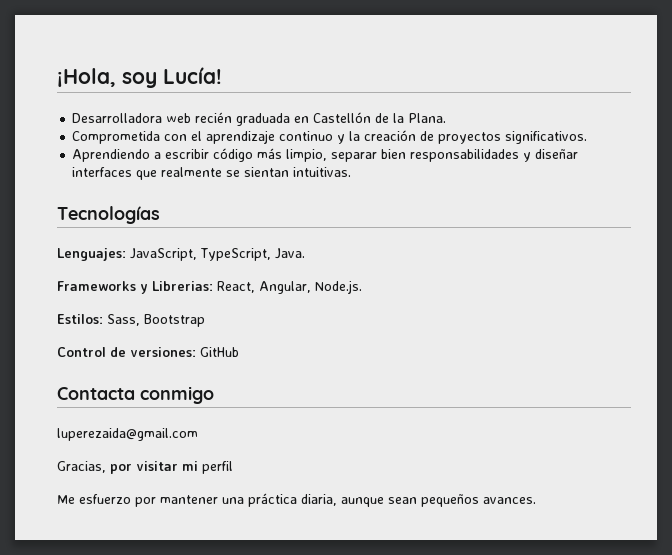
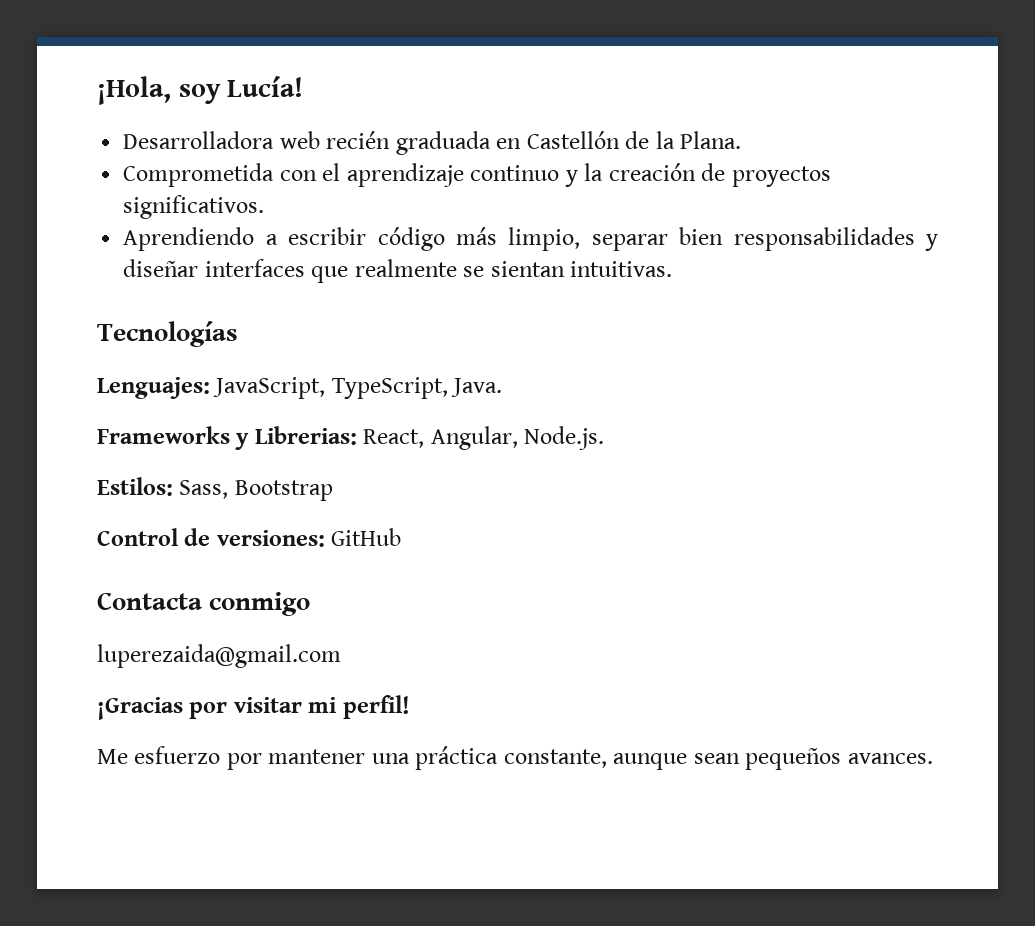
[57,461,106,473] Gracias, -> [97,697,183,720] ¡Gracias
[202,461,233,474] perfil -> [342,695,410,719] perfil!
[301,494,337,506] diaria, -> [503,749,607,768] constante,

